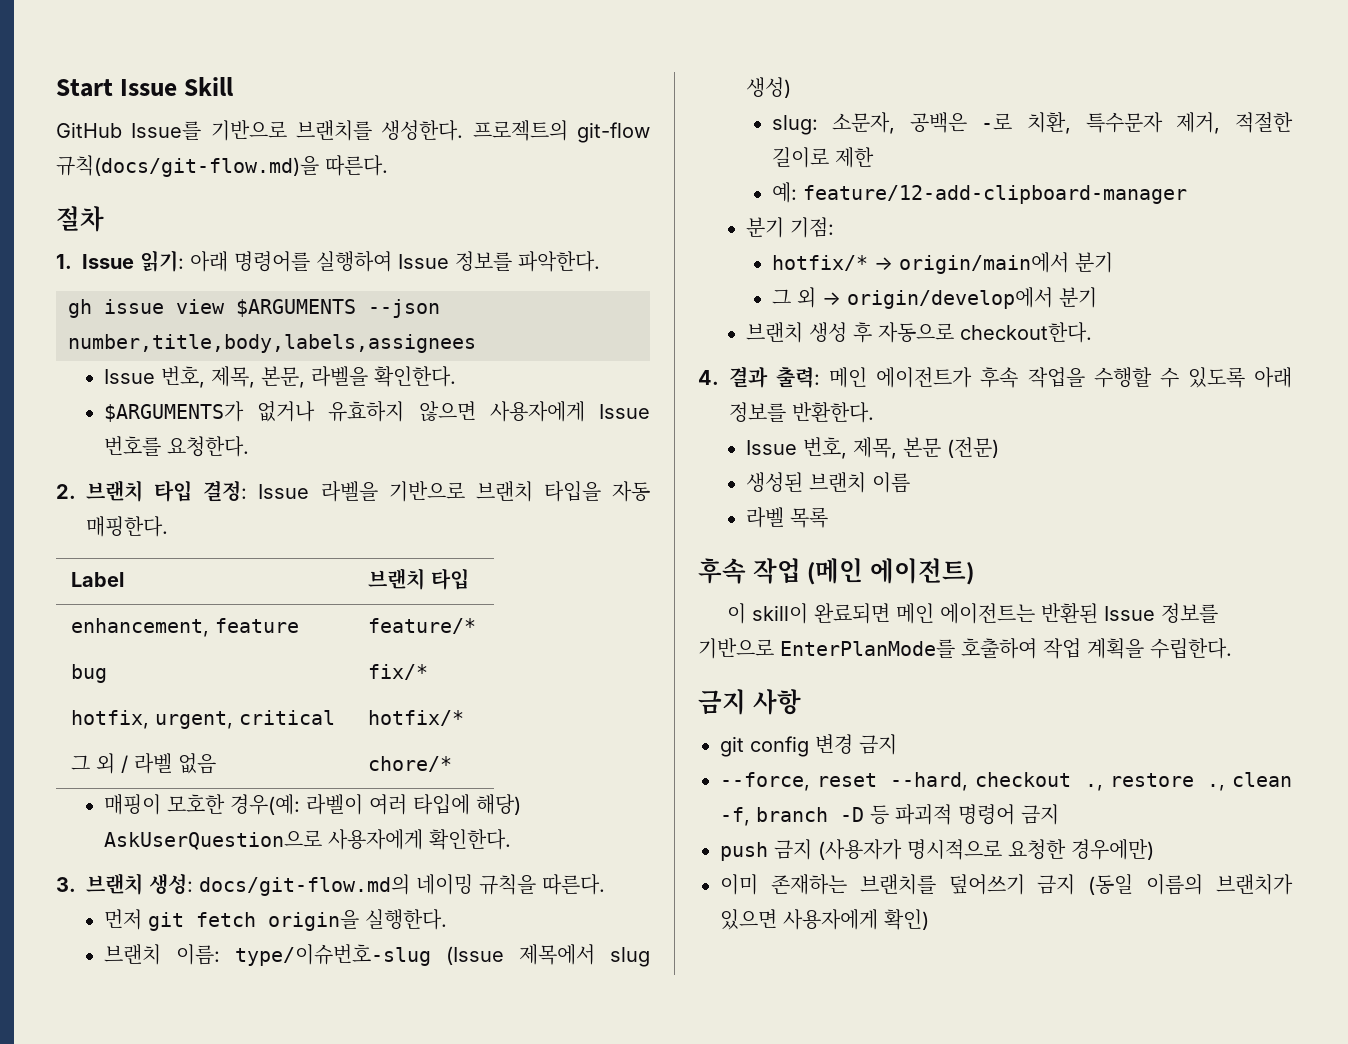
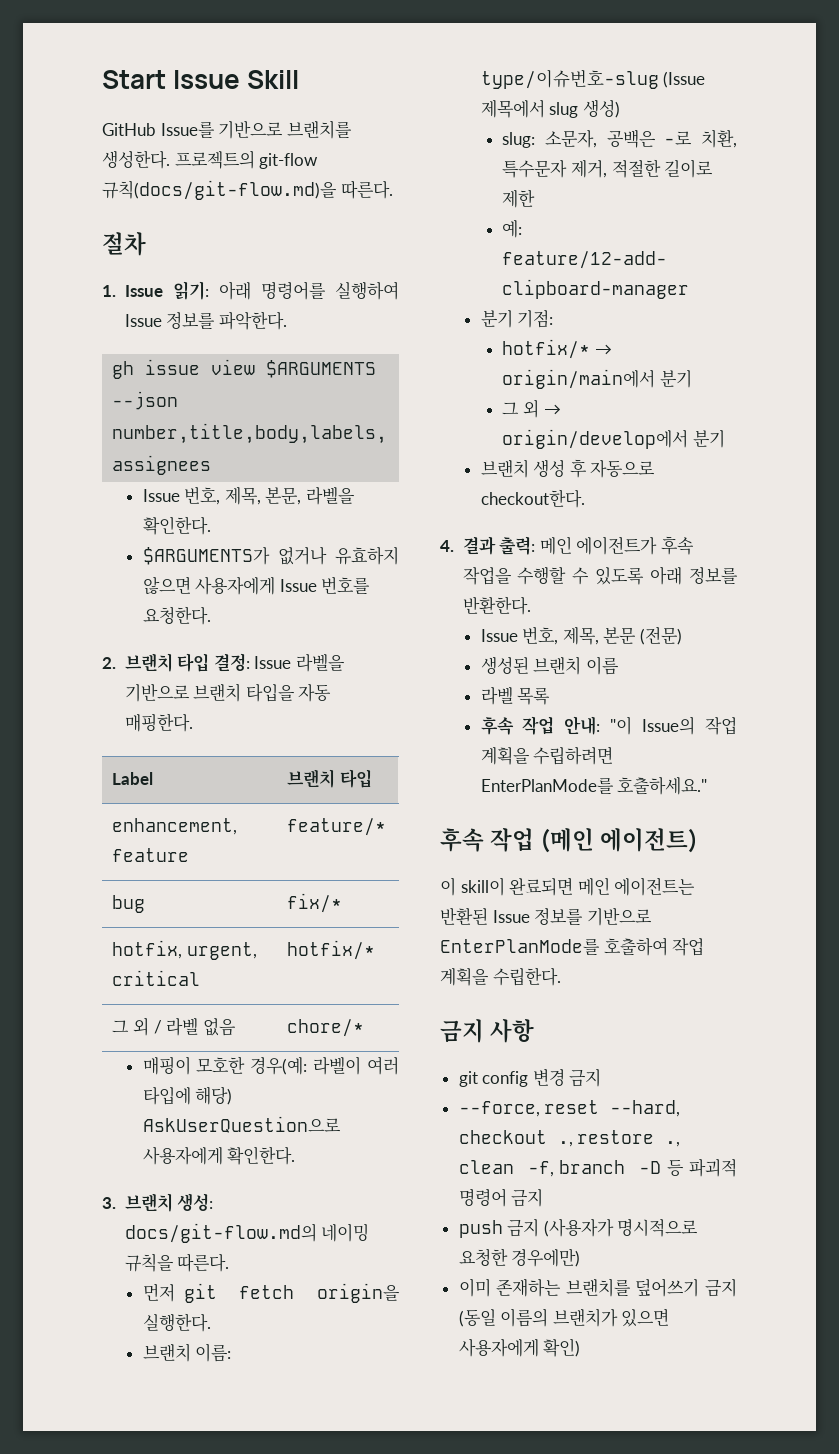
(828, 517) none -> [480,716,737,735] [480,746,614,765] [480,777,708,795] // 후속 작업 안내: "이 Issue의 작업 계획을 수립하려면 EnterPlanMode를 호출하세요."

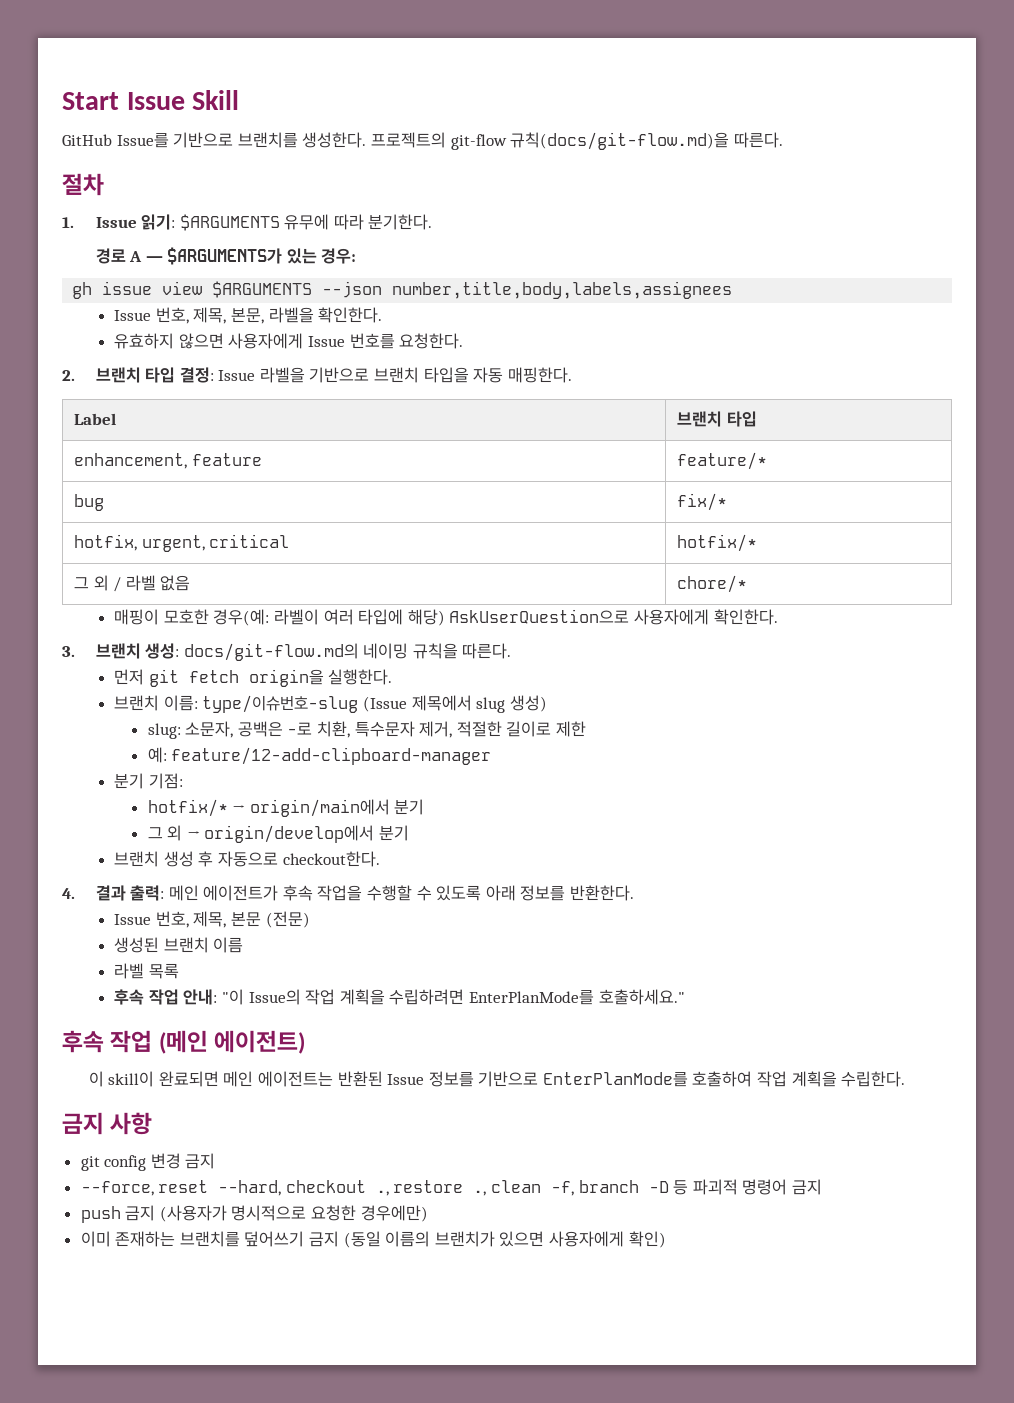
[218,281,399,300] [124,311,287,330] 아래 명령어를 실행하여 Issue 정보를 파악한다. -> [179,214,433,231] [95,247,357,265] $ARGUMENTS 유무에 따라 분기한다. // 경로 A — $ARGUMENTS가 있는 경우:
[142,546,327,565] $ARGUMENTS가 없거나 -> (383, 315) none

